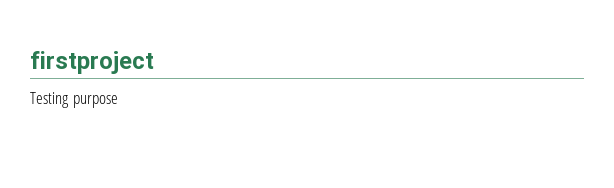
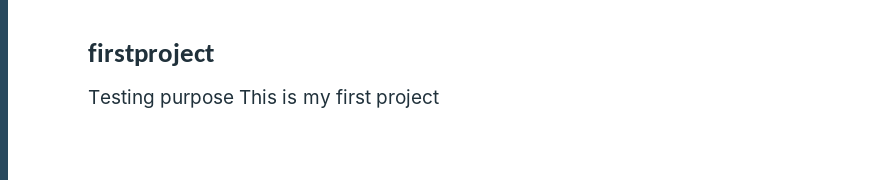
(118, 101) none -> [239,89,439,108] This is my first project

